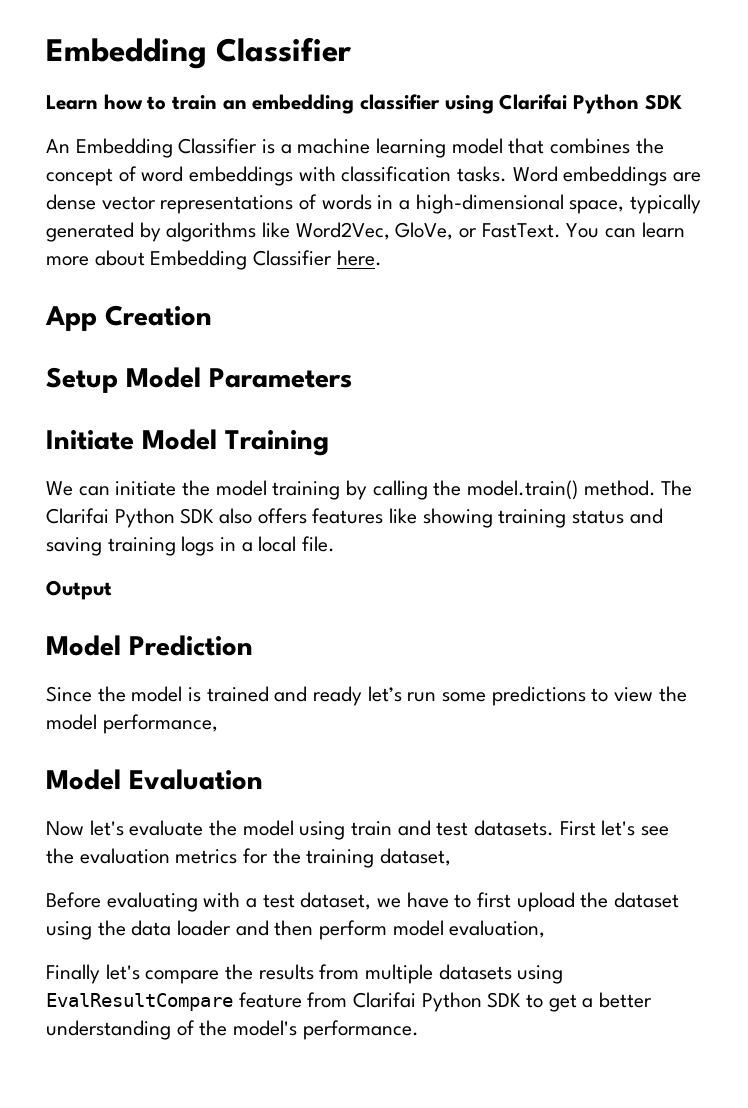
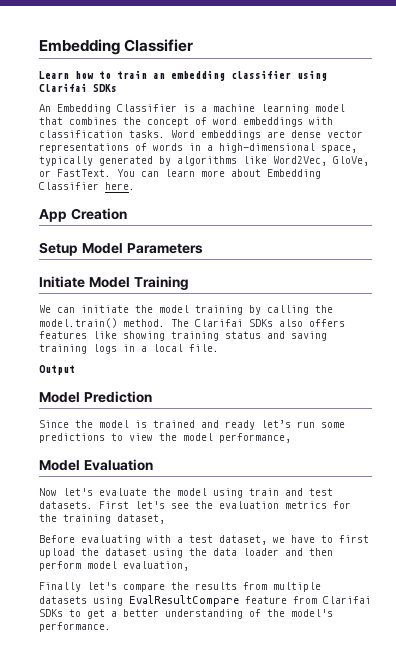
[573,94,682,114] Python SDK -> [93,84,117,92] SDKs
[114,508,215,528] Python SDK -> [249,319,273,327] SDKs
[421,992,522,1012] Python SDK -> [39,609,63,617] SDKs

